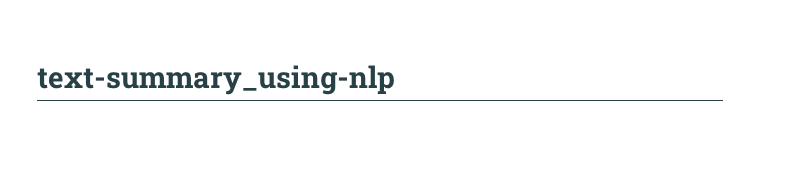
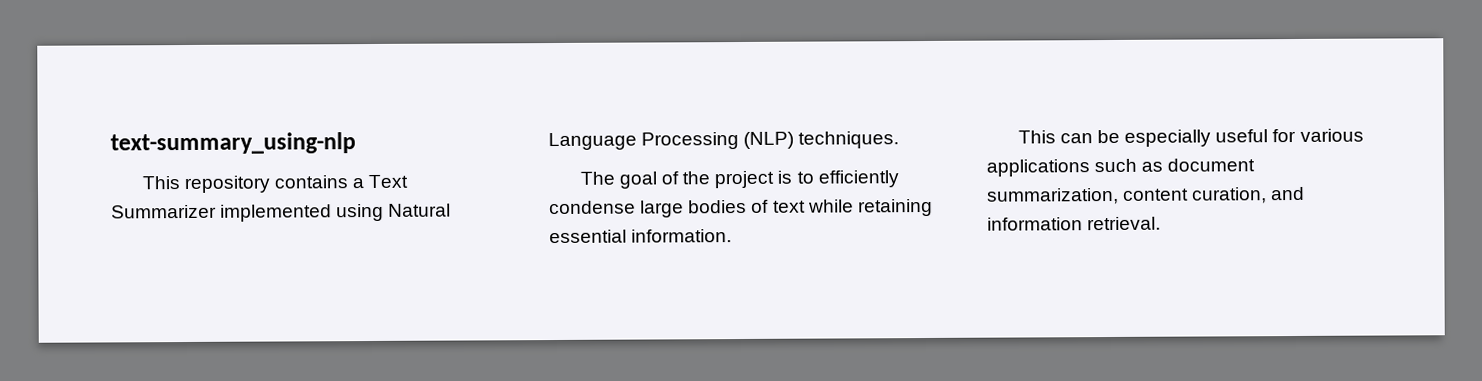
(395, 80) none -> [141,174,409,194] [111,203,452,222] [548,131,900,151] [579,170,899,189] [549,198,933,218] [549,229,733,244] [1017,128,1364,147] [986,158,1256,177] [986,186,1306,205] [987,216,1162,231] // This repository contains a Text Summarizer implemented using Natural Language Processing (NLP) techniques. // The goal of the project is to efficiently condense large bodies of text while retaining essential information. // This can be especially useful for various applications such as document summarization, content curation, and information retrieval.

